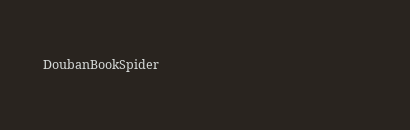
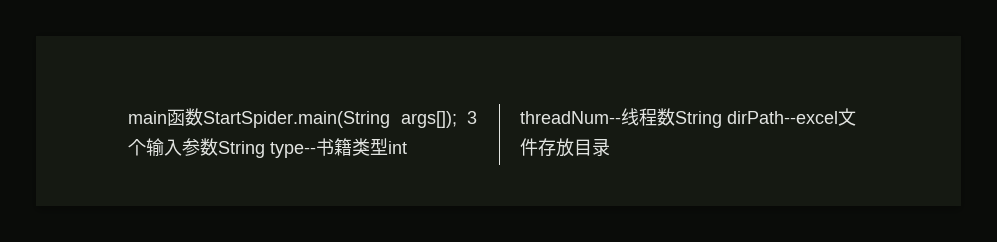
[43,59,159,72] DoubanBookSpider -> [128,108,477,128] [128,138,407,158] [520,108,856,128] [520,138,610,157] main函数StartSpider.main(String args[]); 3个输入参数String type--书籍类型int threadNum--线程数String dirPath--excel文件存放目录

